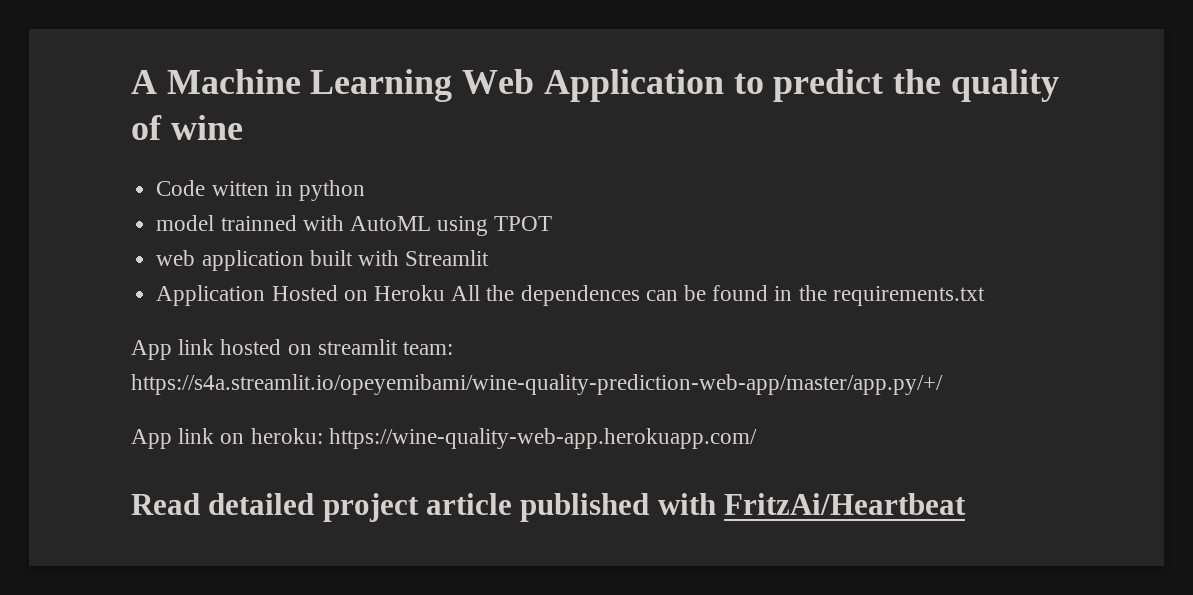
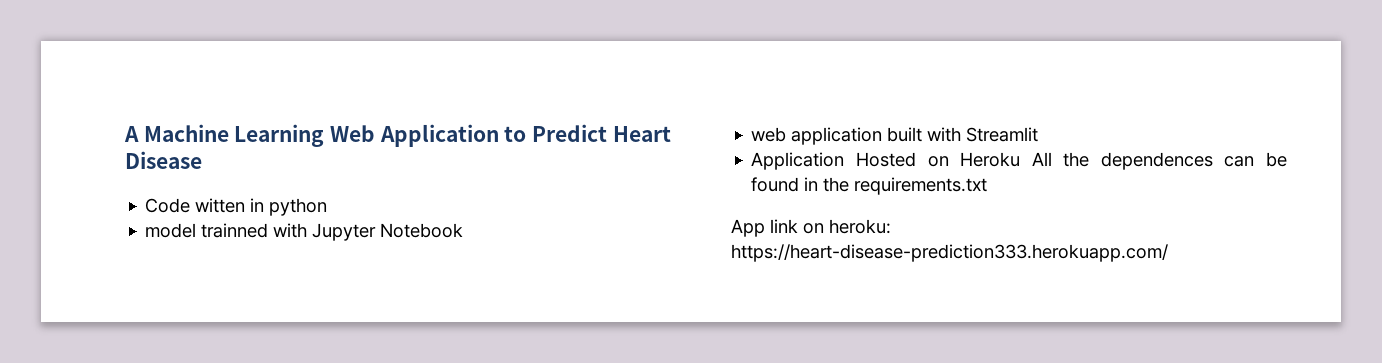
[773,69,1059,102] [131,115,243,140] predict the quality of wine -> [532,124,671,142] [125,151,202,169] Predict Heart Disease
[349,216,553,236] AutoML using TPOT -> [312,223,464,241] Jupyter Notebook
[220,339,454,355] [131,374,943,395] [131,428,757,449] [131,493,967,522] hosted on streamlit team: https://s4a.streamlit.io/opeyemibami/wine-quality-prediction-web-app/master/app.py/+/ // App link on heroku: https://wine-quality-web-app.herokuapp.com/ // Read detailed project article published with FritzAi/Heartbeat -> [803,219,891,234] [731,244,1168,262] on heroku: https://heart-disease-prediction333.herokuapp.com/

